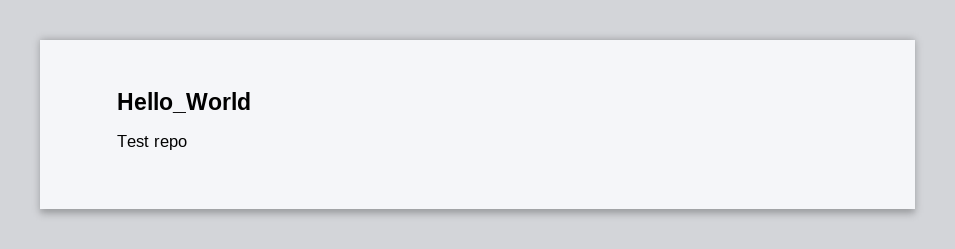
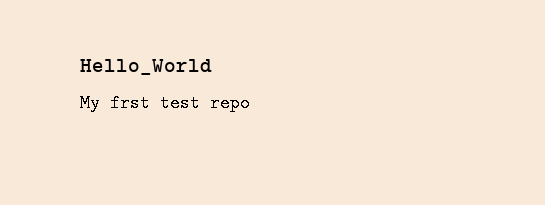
[117,135,149,147] Test -> [80,94,200,112] My frst test

